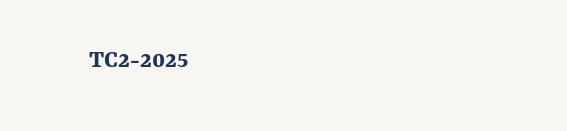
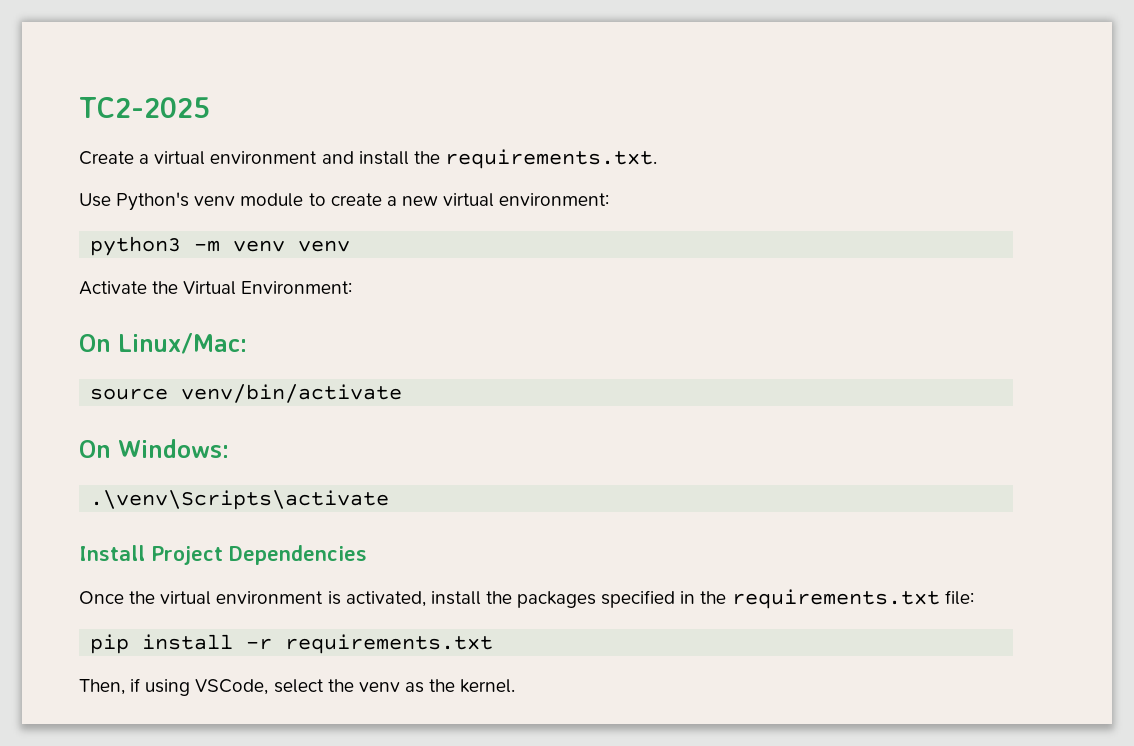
(188, 59) none -> [79,149,657,169] [79,192,610,211] [90,236,351,256] [79,281,353,295] [79,333,247,354] [90,384,403,403] [79,439,229,458] [90,490,390,510] [79,545,367,565] [79,589,974,609] [90,634,494,654] [79,678,516,696] // Create a virtual environment and install the requirements.txt. // Use Python's venv module to create a new virtual environment: // python3 -m venv venv // Activate the Virtual Environment: // On Linux/Mac: // source venv/bin/activate // On Windows: // .\venv\Scripts\activate // Install Project Dependencies // Once the virtual environment is activated, install the packages specified in the requirements.txt file: // pip install -r requirements.txt // Then, if using VSCode, select the venv as the kernel.

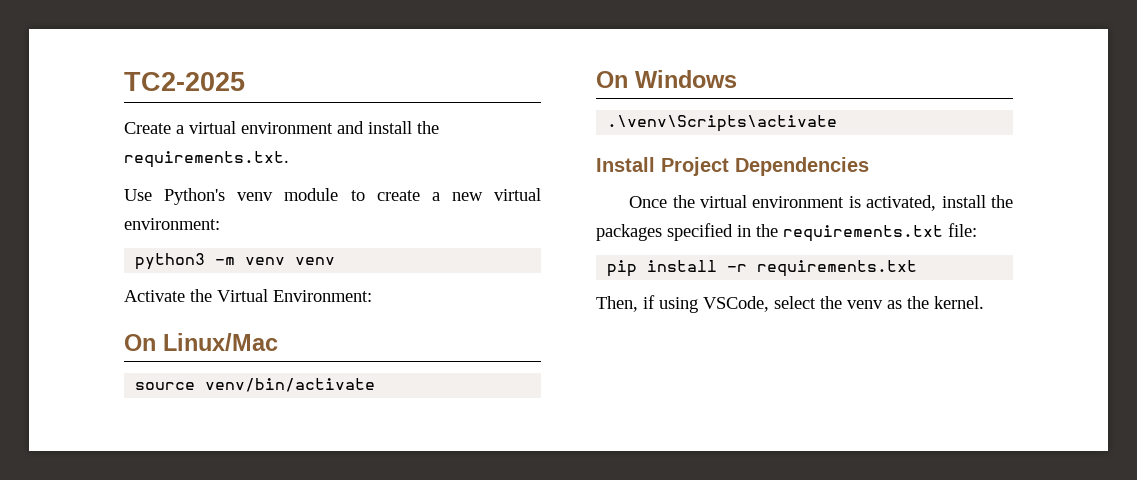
[118,333,247,354] Linux/Mac: -> [163,333,278,351] Linux/Mac
[118,439,229,458] Windows: -> [635,70,737,88] Windows

